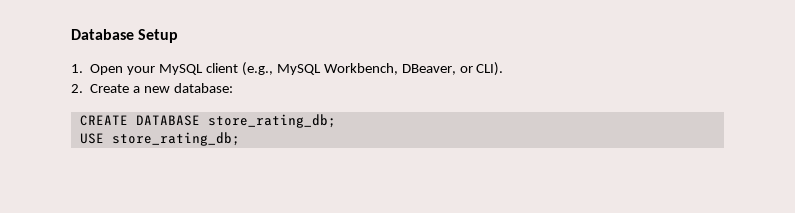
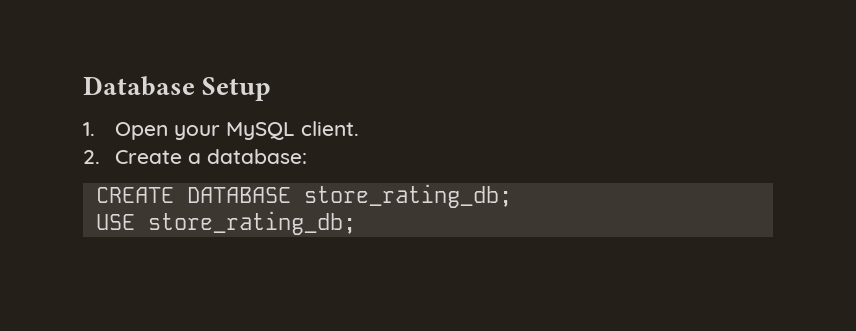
[205,62,504,76] client (e.g., MySQL Workbench, DBeaver, or CLI). -> [301,121,360,136] client.
[144,86,171,93] new -> (202, 158) none

